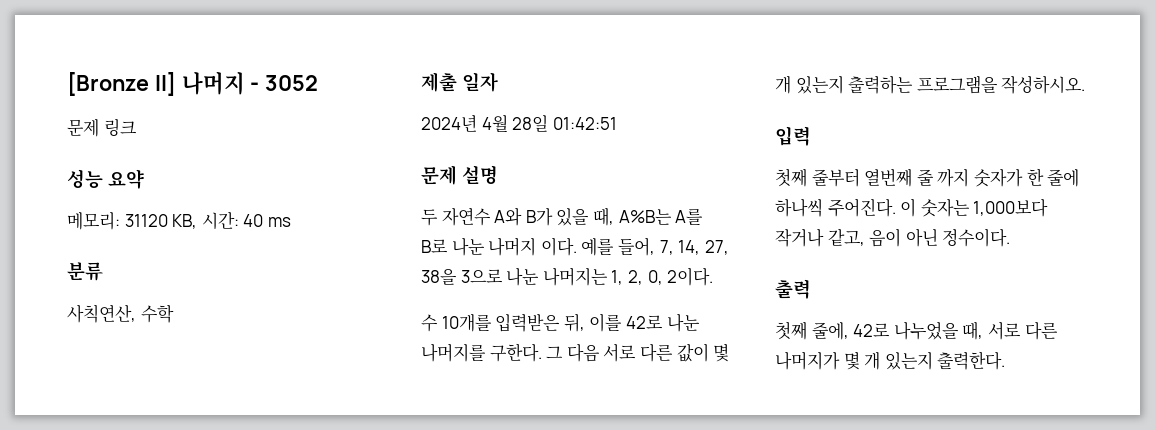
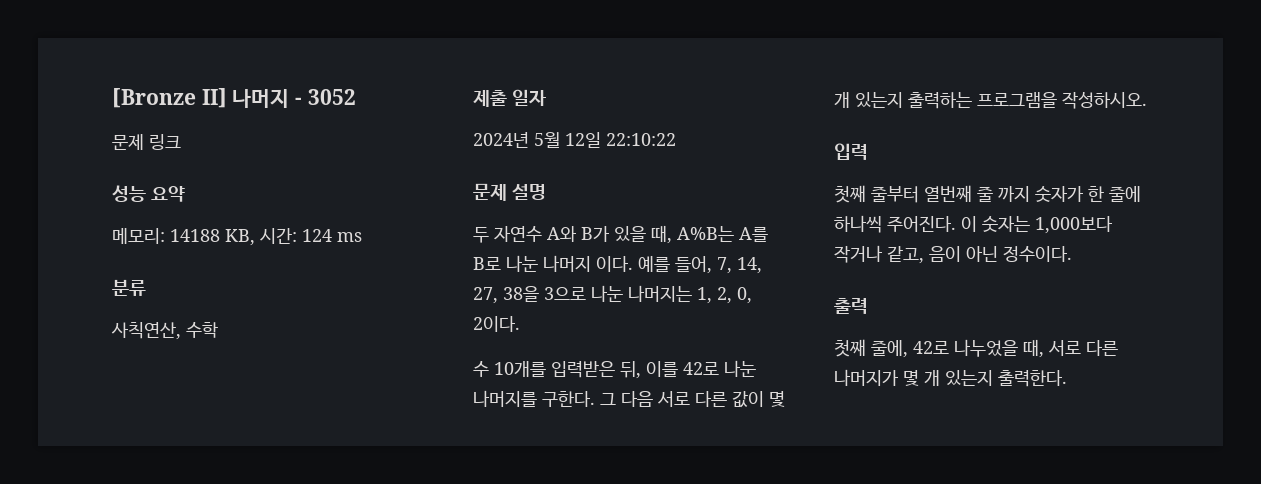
[124,214,168,227] 31120 -> [170,229,220,242] 14188
[243,214,264,227] 40 -> [302,229,332,242] 124
[481,115,617,132] 4월 28일 01:42:51 -> [534,132,676,148] 5월 12일 22:10:22

